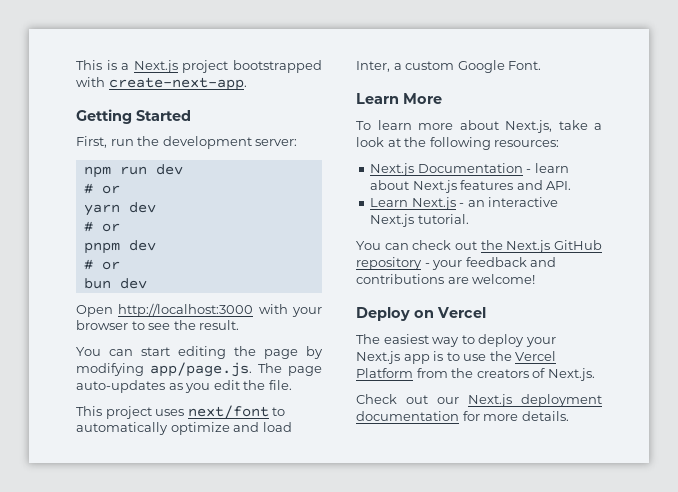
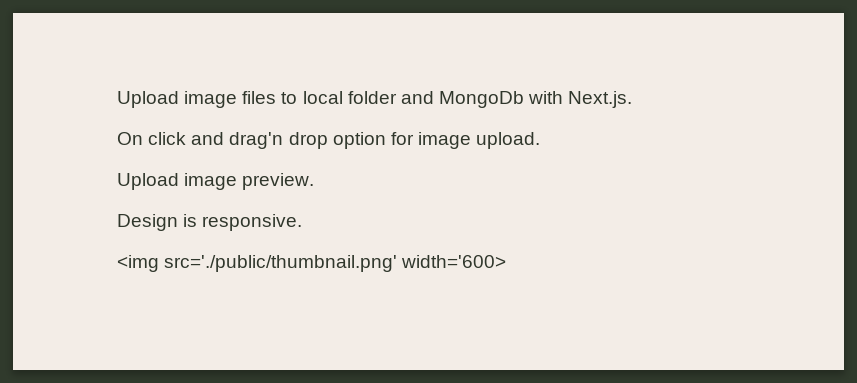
[76,60,322,73] [76,77,247,91] [76,109,191,124] [76,136,298,149] [83,164,183,178] [83,183,120,194] [83,202,156,216] [83,221,120,232] [83,240,156,254] [83,259,120,270] [83,278,147,289] [76,303,322,317] [76,320,240,330] [76,346,323,359] [76,362,322,377] [76,380,292,393] [76,405,286,419] [76,422,292,435] [356,60,542,73] [356,93,442,104] [356,120,602,133] [356,137,560,150] [370,163,569,176] [370,180,572,193] [370,197,559,210] [370,214,469,227] [356,240,602,253] [356,257,557,270] [356,274,536,284] [356,307,486,321] [356,334,556,347] [356,351,557,364] [356,368,595,381] [356,394,602,407] [356,411,569,421] This is a Next.js project bootstrapped with create-next-app. // Getting Started // First, run the development server: // npm run dev // # or // yarn dev // # or // pnpm dev // # or // bun dev // Open http://localhost:3000 with your browser to see the result. // You can start editing the page by modifying app/page.js. The page auto-updates as you edit the file. // This project uses next/font to automatically optimize and load Inter, a custom Google Font. // Learn More // To learn more about Next.js, take a look at the following resources: // Next.js Documentation - learn about Next.js features and API. // Learn Next.js - an interactive Next.js tutorial. // You can check out the Next.js GitHub repository - your feedback and contributions are welcome! // Deploy on Vercel // The easiest way to deploy your Next.js app is to use the Vercel Platform from the creators of Next.js. // Check out our Next.js deployment documentation for more details. -> [117,91,633,108] [117,132,541,149] [117,173,315,190] [117,214,303,231] [117,255,507,272] Upload image files to local folder and MongoDb with Next.js. // On click and drag'n drop option for image upload. // Upload image preview. // Design is responsive. // <img src='./public/thumbnail.png' width='600>

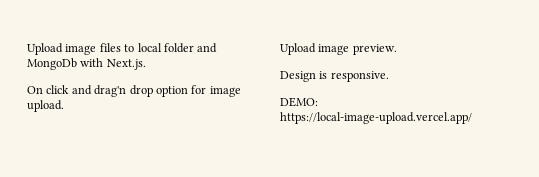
[117,255,507,272] <img src='./public/thumbnail.png' width='600> -> [280,97,318,107] [280,112,472,124] DEMO: https://local-image-upload.vercel.app/

